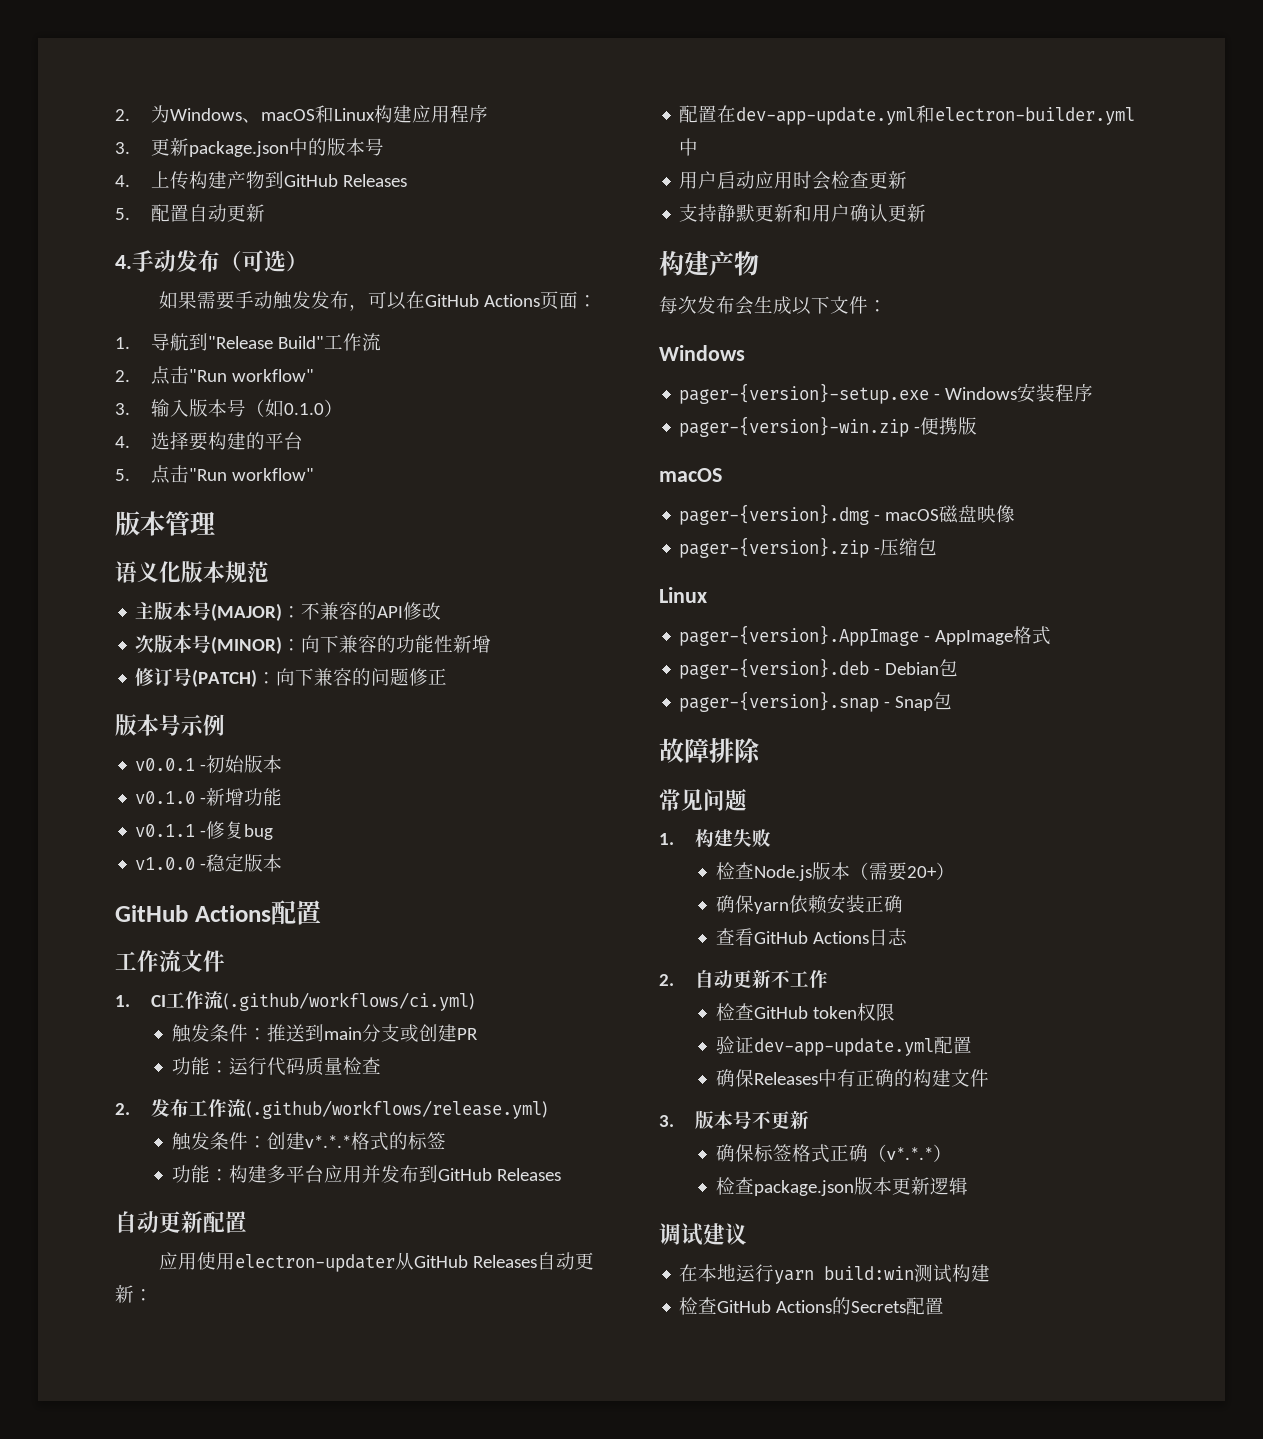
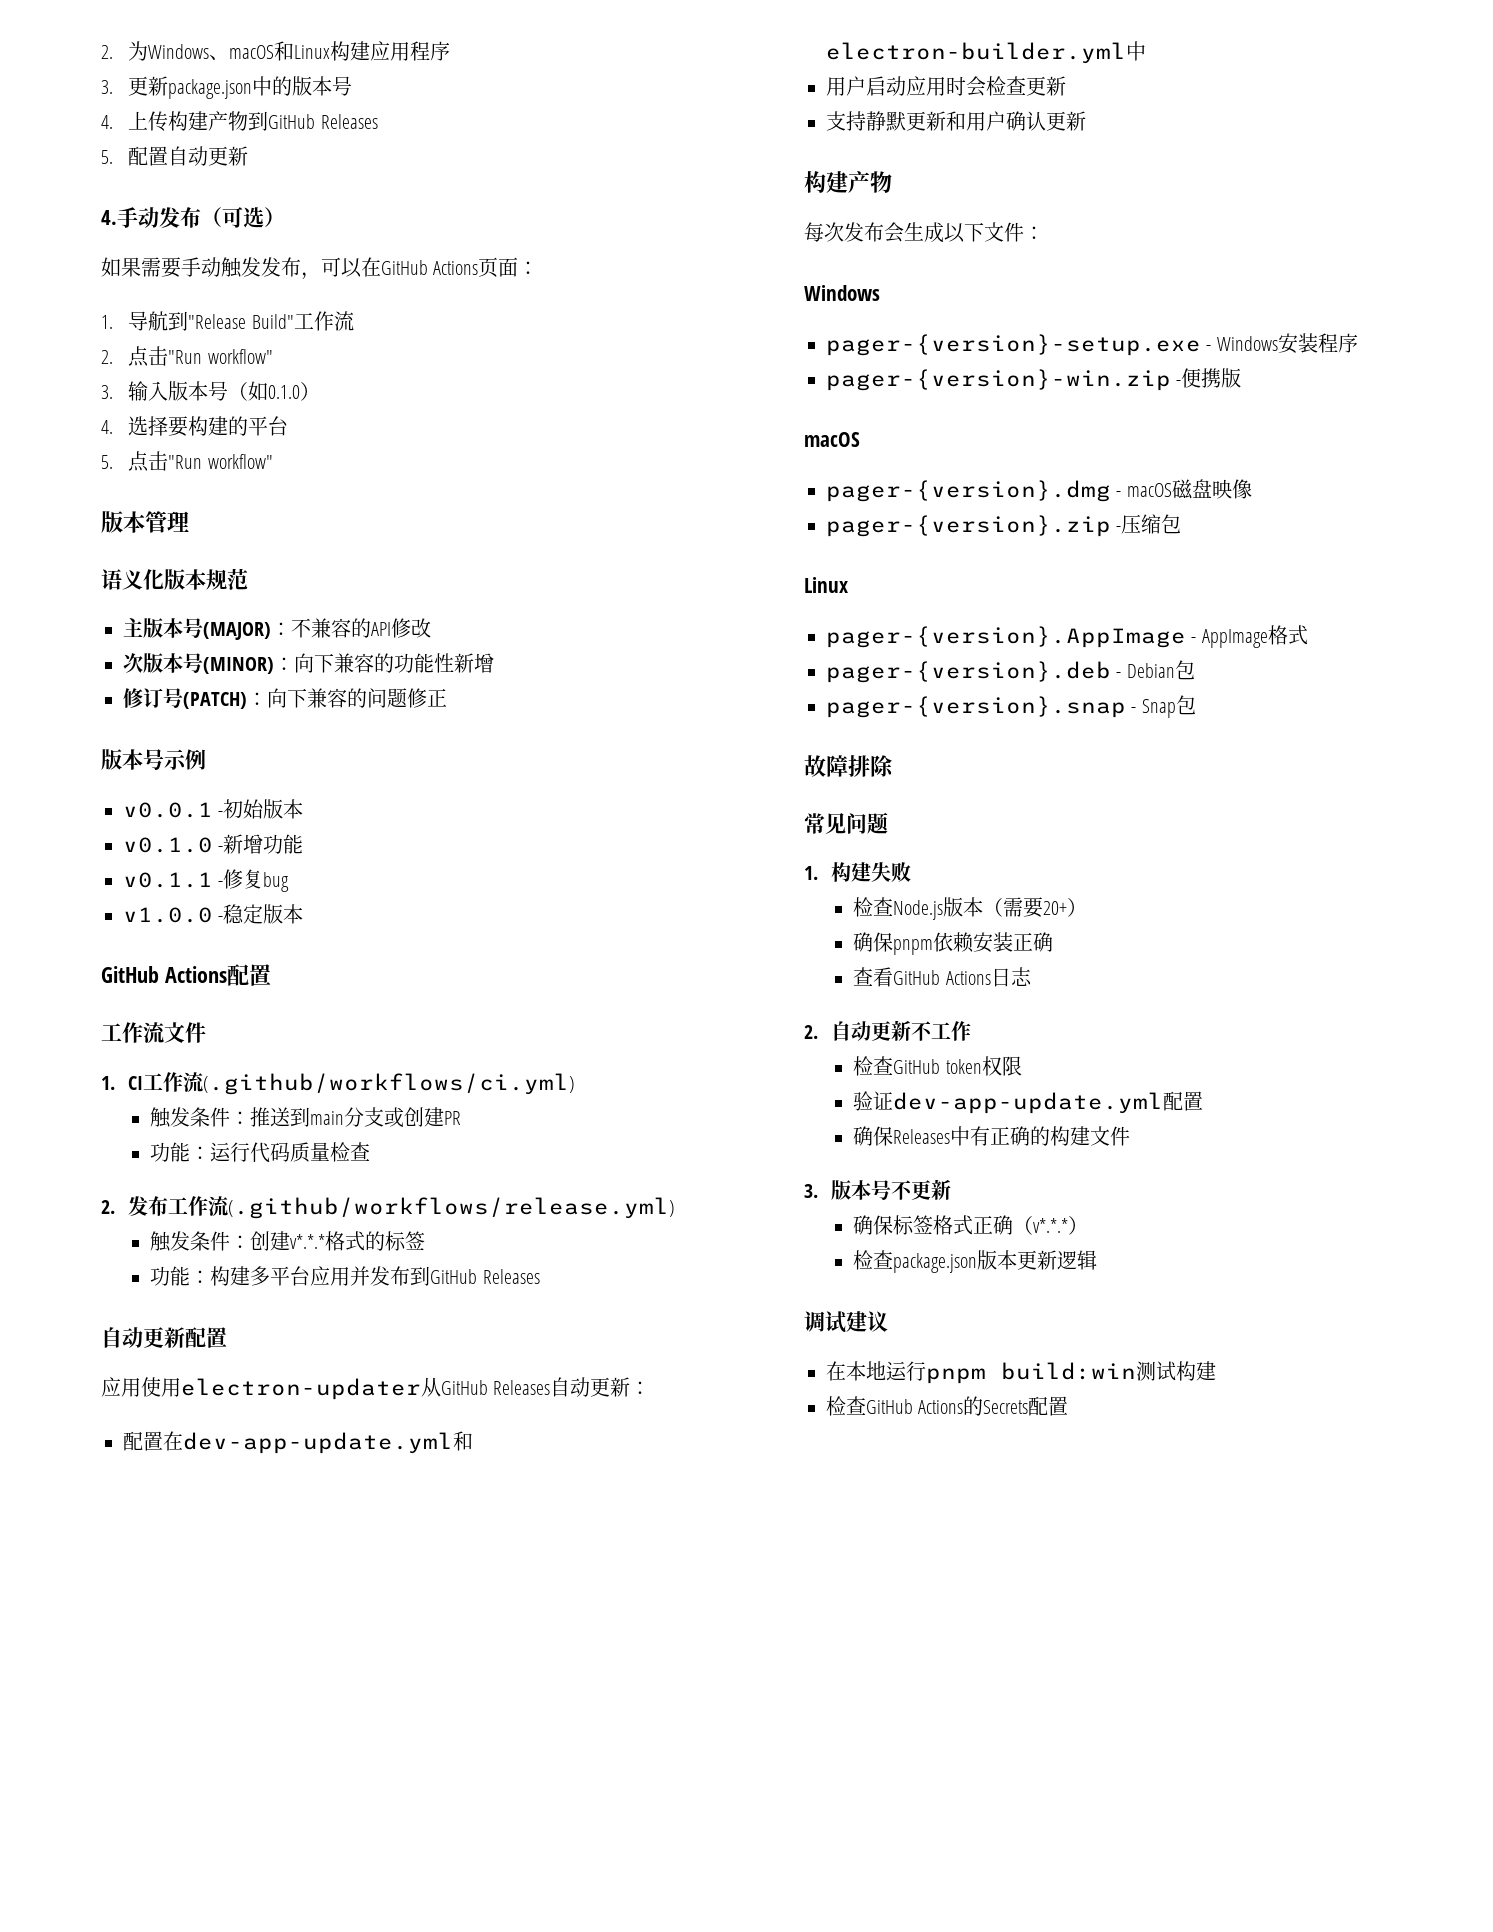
[753,902,789,914] yarn -> [893,939,934,955] pnpm
[774,1270,815,1284] yarn -> [926,1368,986,1384] pnpm

